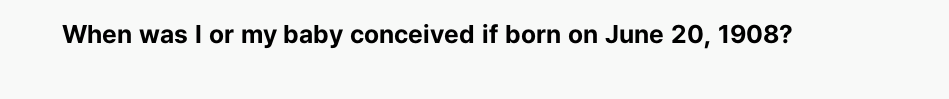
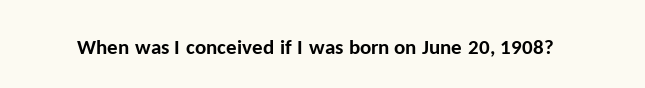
[208,23,499,49] or my baby conceived if -> [186,40,344,54] conceived if I was

